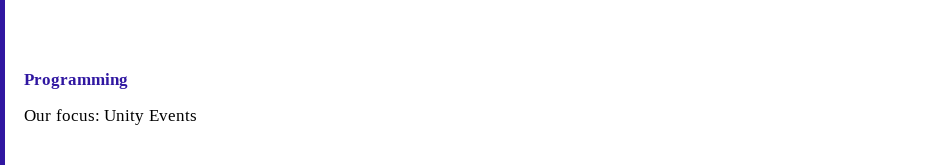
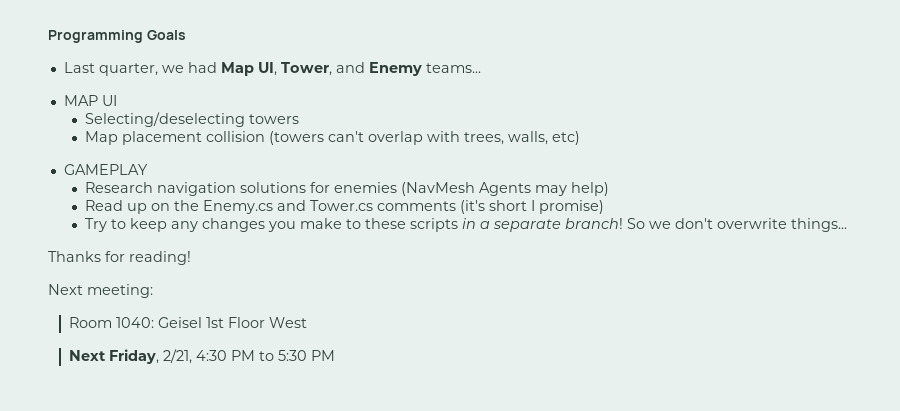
[24,109,197,125] // Our focus: Unity Events -> [146,30,186,40] [63,62,481,76] [63,95,117,106] [84,112,299,127] [84,131,580,145] [63,164,148,175] [84,182,609,196] [84,200,604,214] [84,218,847,232] [48,251,191,265] [48,284,153,298] [68,317,307,328] [68,349,335,364] Goals // Last quarter, we had Map UI, Tower, and Enemy teams... // MAP UI // Selecting/deselecting towers // Map placement collision (towers can't overlap with trees, walls, etc) // GAMEPLAY // Research navigation solutions for enemies (NavMesh Agents may help) // Read up on the Enemy.cs and Tower.cs comments (it's short I promise) // Try to keep any changes you make to these scripts in a separate branch! So we don't overwrite things... // Thanks for reading! // Next meeting: // Room 1040: Geisel 1st Floor West // Next Friday, 2/21, 4:30 PM to 5:30 PM

